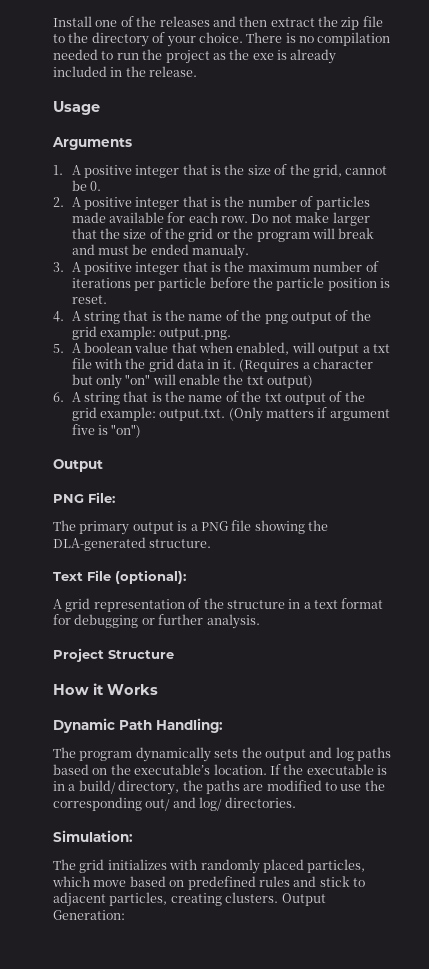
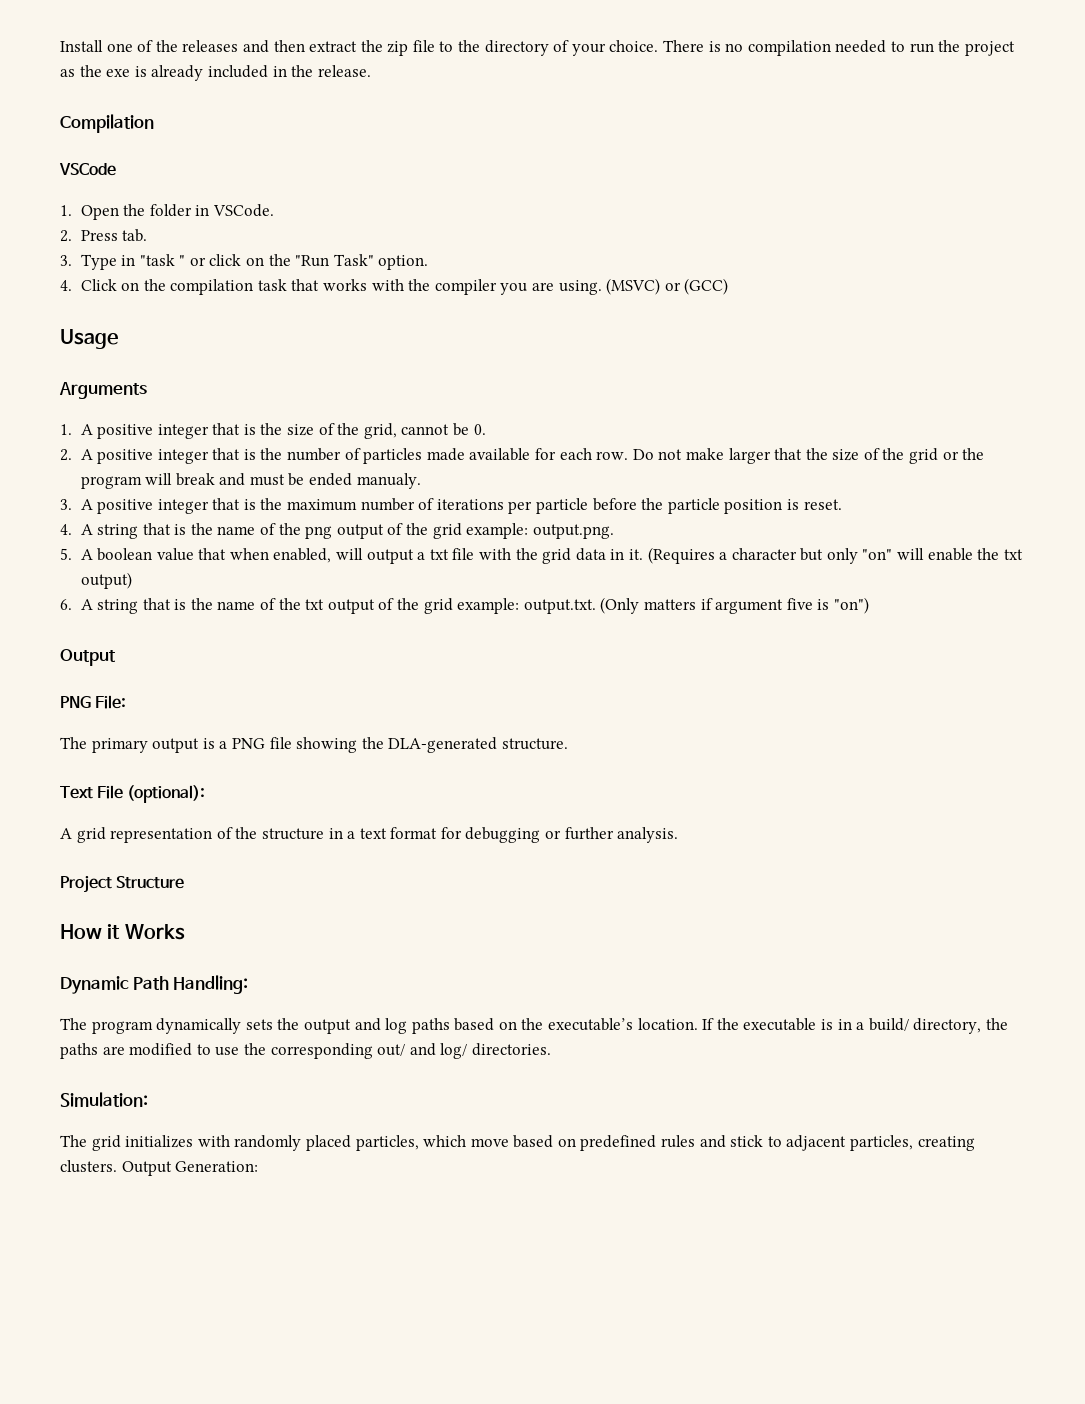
(198, 71) none -> [60,114,154,133] [59,163,116,176] [60,204,274,220] [60,229,148,242] [60,254,429,270] [60,278,729,295] // Compilation // VSCode // 1. Open the folder in VSCode. // 2. Press tab. // 3. Type in "task " or click on the "Run Task" option. // 4. Click on the compilation task that works with the compiler you are using. (MSVC) or (GCC)

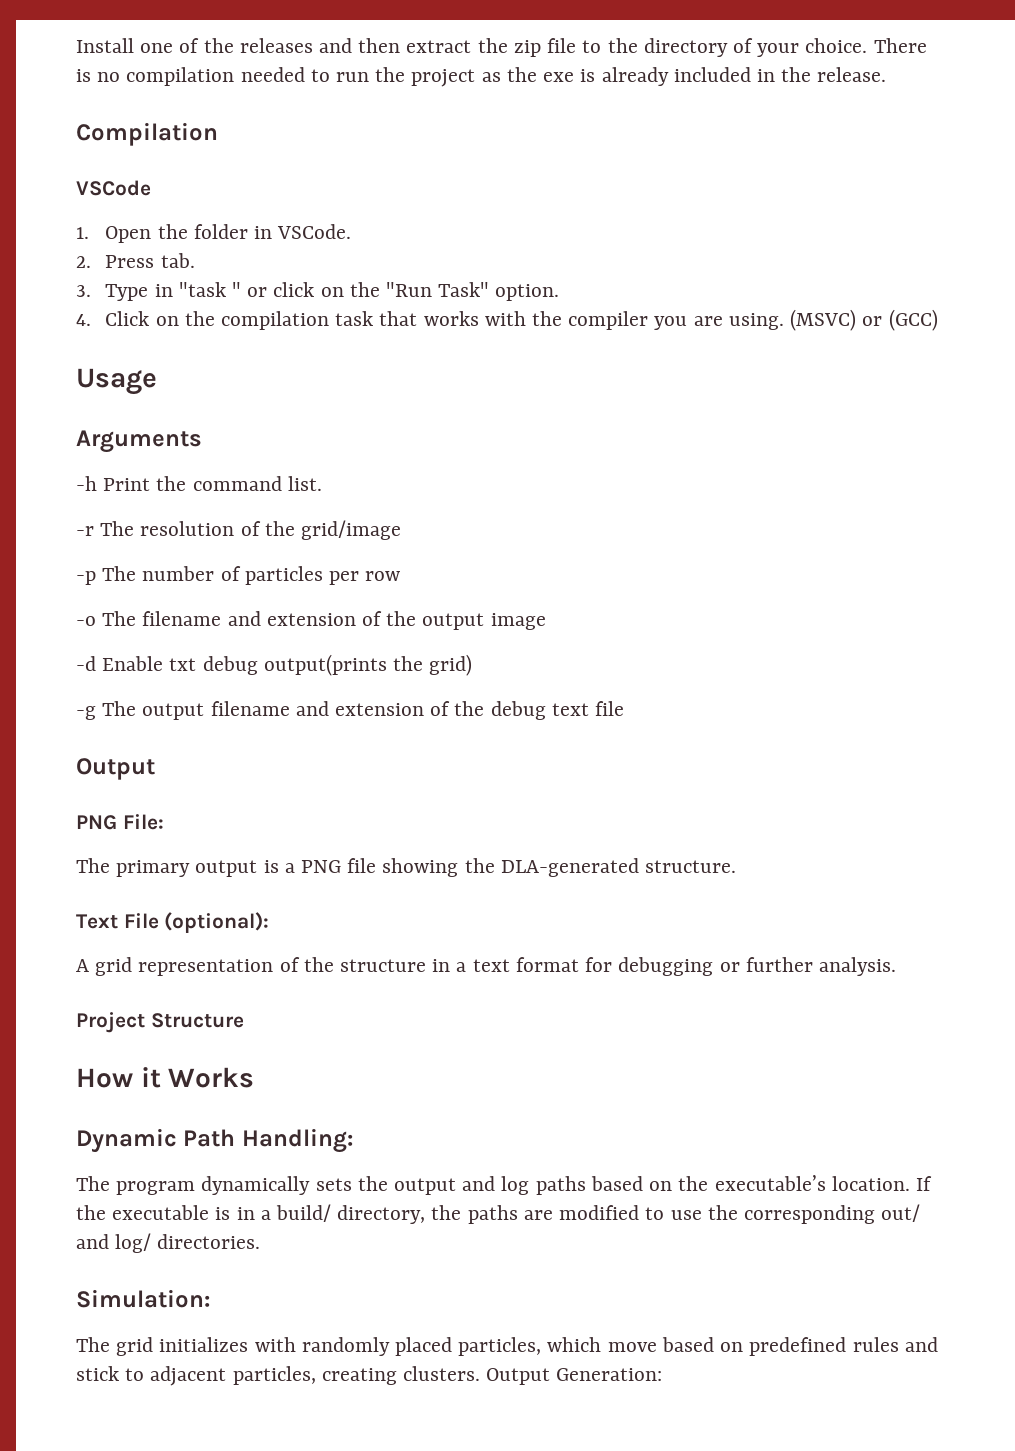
[60,423,486,439] [60,448,985,464] [80,473,421,489] [60,498,842,514] [60,523,614,539] [60,547,1023,564] [80,572,132,589] [60,597,869,614] 1. A positive integer that is the size of the grid, cannot be 0. // 2. A positive integer that is the number of particles made available for each row. Do not make larger that the size of the grid or the program will break and must be ended manualy. // 3. A positive integer that is the maximum number of iterations per particle before the particle position is reset. // 4. A string that is the name of the png output of the grid example: output.png. // 5. A boolean value that when enabled, will output a txt file with the grid data in it. (Requires a character but only "on" will enable the txt output) // 6. A string that is the name of the txt output of the grid example: output.txt. (Only matters if argument five is "on") -> [76,476,322,491] [76,520,402,540] [76,566,401,585] [76,611,546,630] [76,654,473,676] [76,701,625,720] -h Print the command list. // -r The resolution of the grid/image // -p The number of particles per row // -o The filename and extension of the output image // -d Enable txt debug output(prints the grid) // -g The output filename and extension of the debug text file

